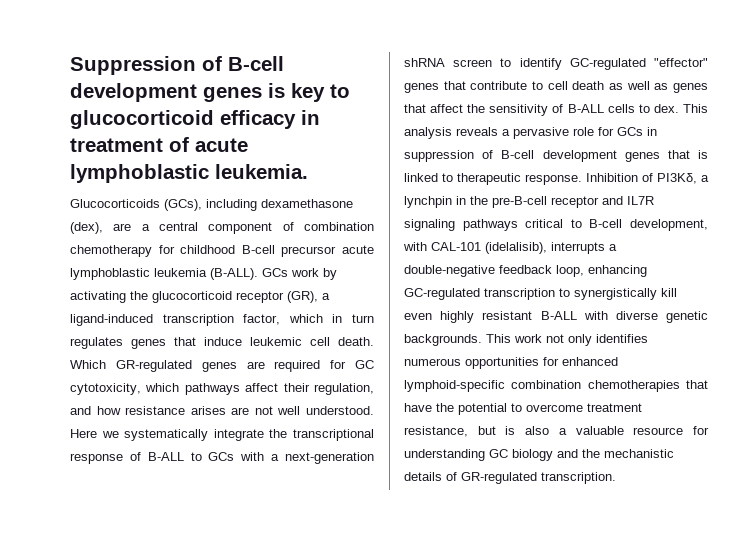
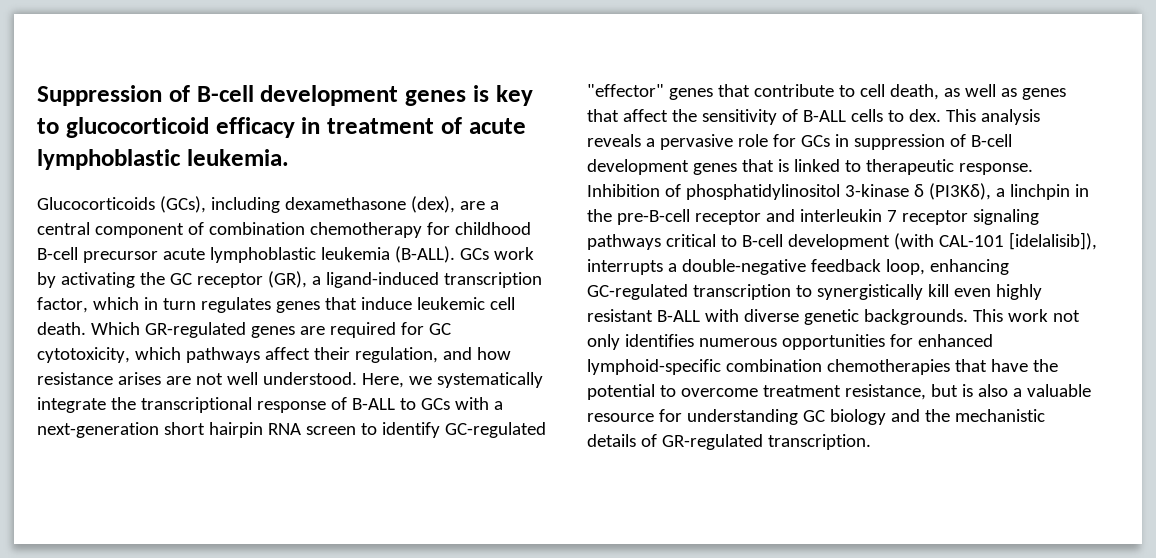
[152,291,232,303] glucocorticoid -> [169,273,192,285] GC
[70,429,97,438] Here -> [361,373,404,388] Here,
[404,58,445,67] shRNA -> [163,422,301,438] short hairpin RNA
[572,81,605,90] death -> [889,84,939,100] death,
[657,173,709,184] [404,196,452,208] PI3Kδ, a lynchpin -> [685,183,1070,200] phosphatidylinositol 3-kinase δ (PI3Kδ), a linchpin
[627,196,654,205] IL7R -> [799,209,968,225] interleukin 7 receptor
[630,219,708,231] [403,242,547,254] development, with CAL-101 (idelalisib), -> [787,232,1097,250] development (with CAL-101 [idelalisib]),

